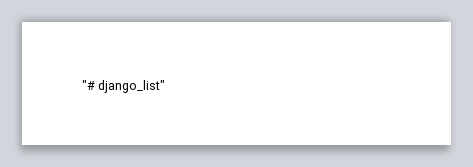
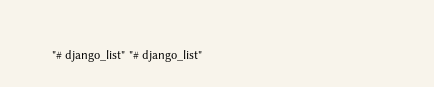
[82,80,166,93] "# django_list" -> [52,50,203,62] "# django_list" "# django_list"

